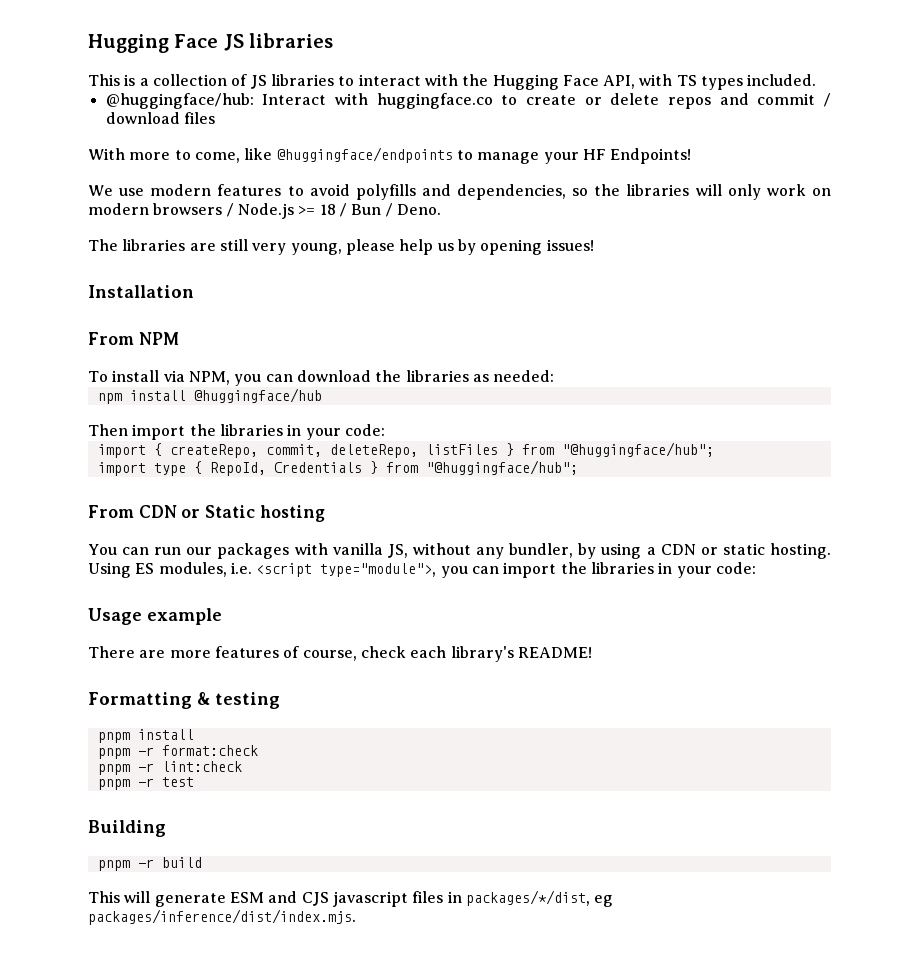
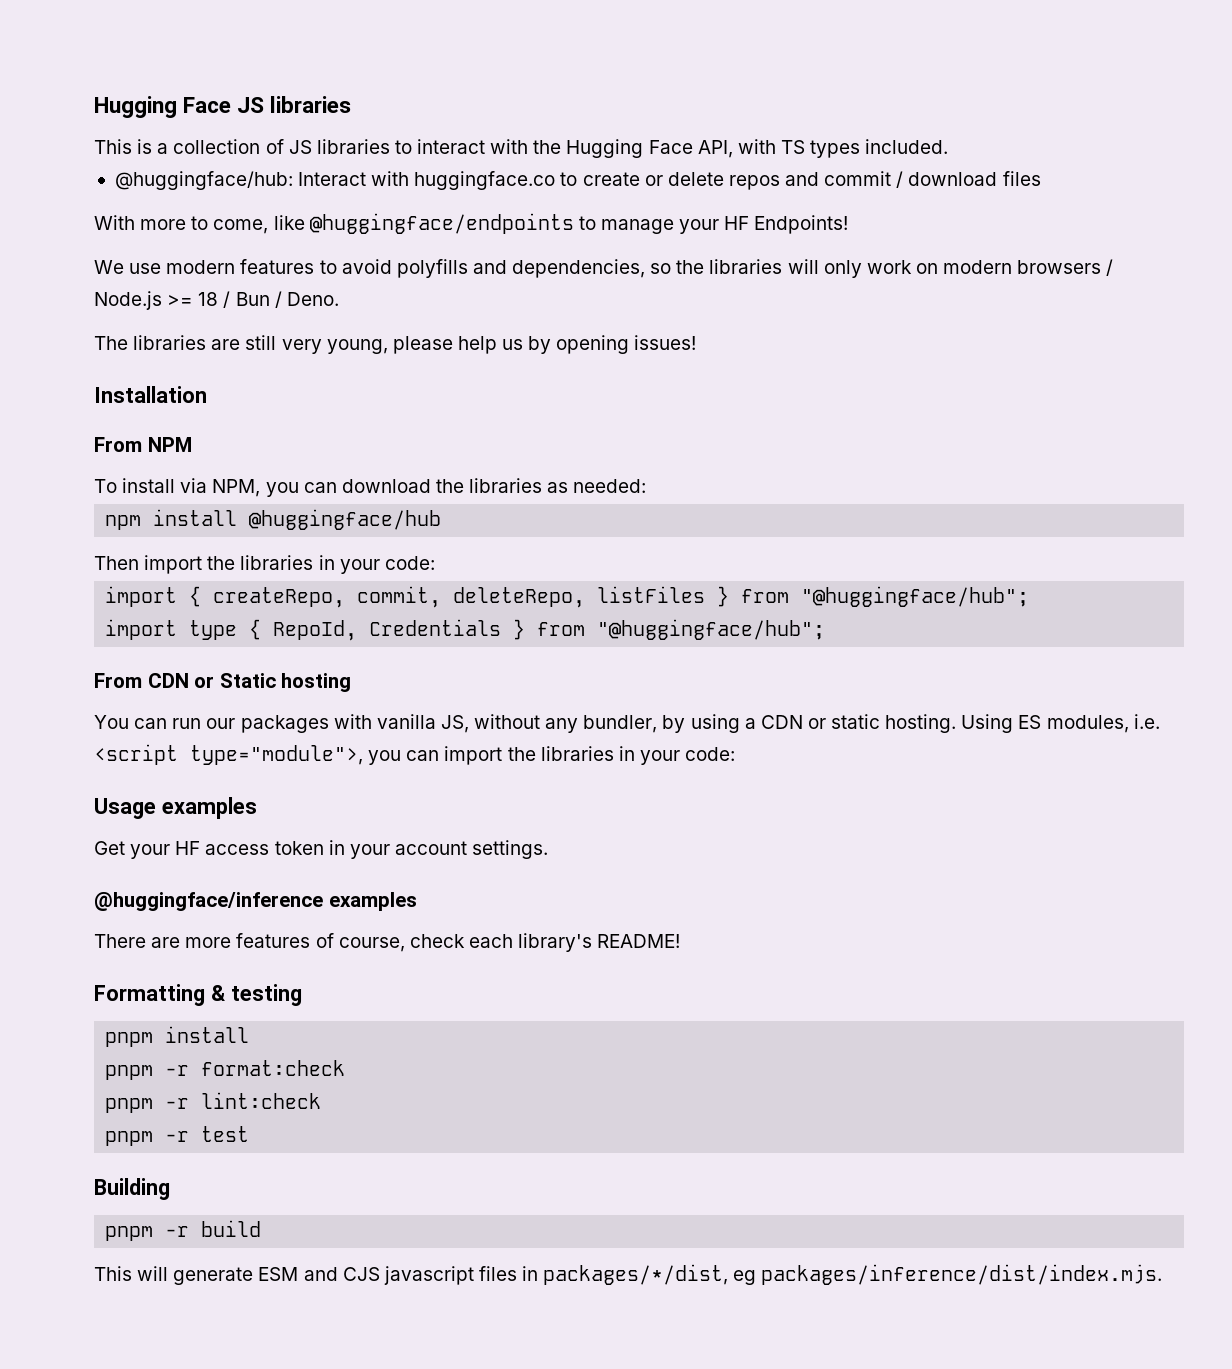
[147,608,222,625] example -> [161,797,257,819] [94,840,549,859] [94,892,417,911] examples // Get your HF access token in your account settings. // @huggingface/inference examples

